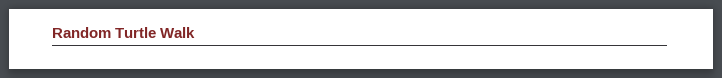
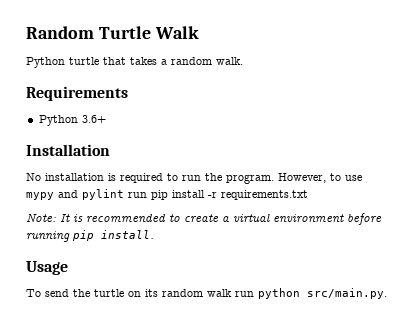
(196, 32) none -> [26,57,243,68] [26,86,128,101] [38,115,106,126] [26,144,110,156] [26,173,362,184] [26,189,308,200] [26,213,382,225] [26,230,154,242] [26,261,68,275] [26,288,387,299] // Python turtle that takes a random walk. // Requirements // Python 3.6+ // Installation // No installation is required to run the program. However, to use mypy and pylint run pip install -r requirements.txt // Note: It is recommended to create a virtual environment before running pip install. // Usage // To send the turtle on its random walk run python src/main.py.

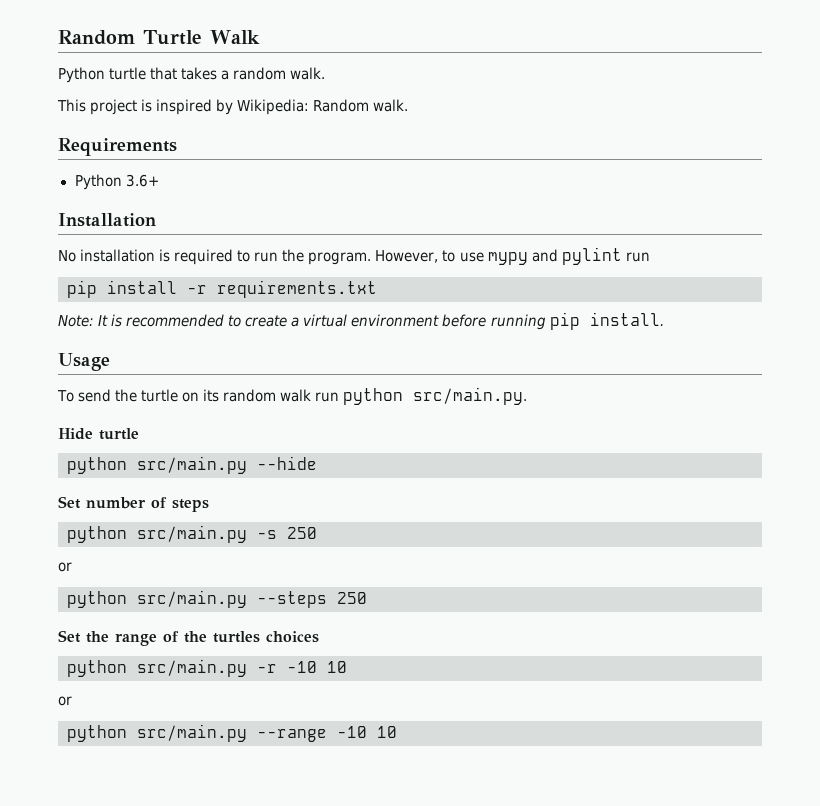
(243, 61) none -> [57,99,409,115] // This project is inspired by Wikipedia: Random walk.
(147, 195) none -> (650, 257) //
(387, 293) none -> [58,428,139,440] [67,456,317,474] [58,496,209,512] [67,525,317,543] [58,562,72,572] [67,590,367,608] [58,630,319,646] [67,659,347,677] [58,696,72,706] [67,724,397,742] // Hide turtle // python src/main.py --hide // Set number of steps // python src/main.py -s 250 // or // python src/main.py --steps 250 // Set the range of the turtles choices // python src/main.py -r -10 10 // or // python src/main.py --range -10 10

